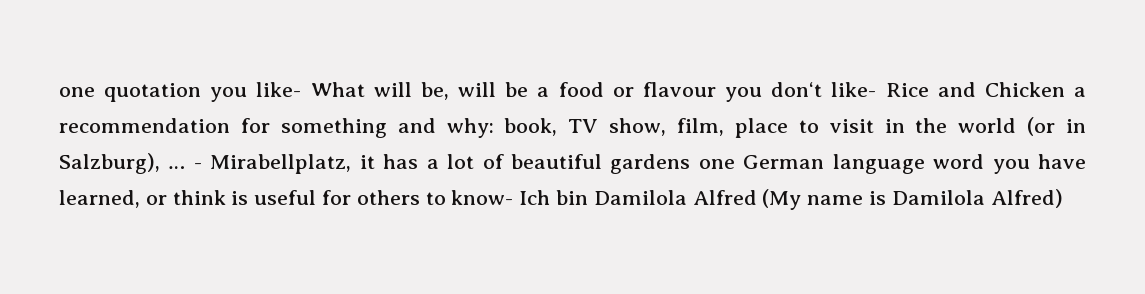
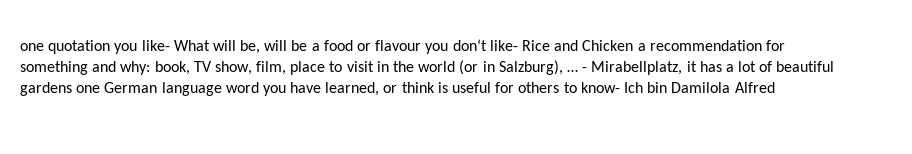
[762,189,1063,210] (My name is Damilola Alfred) -> (775, 87) none

